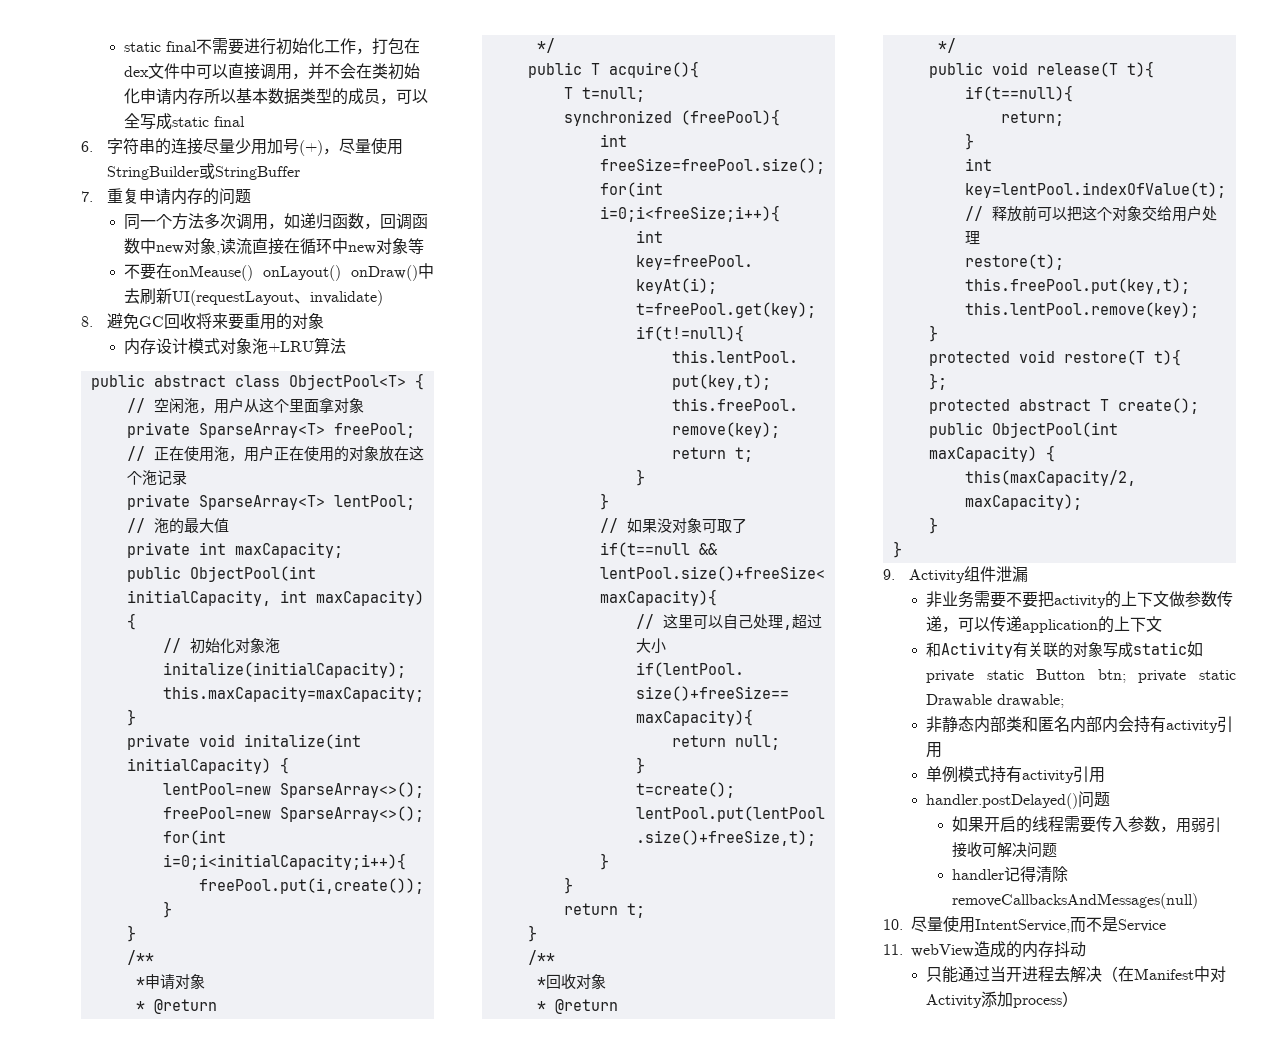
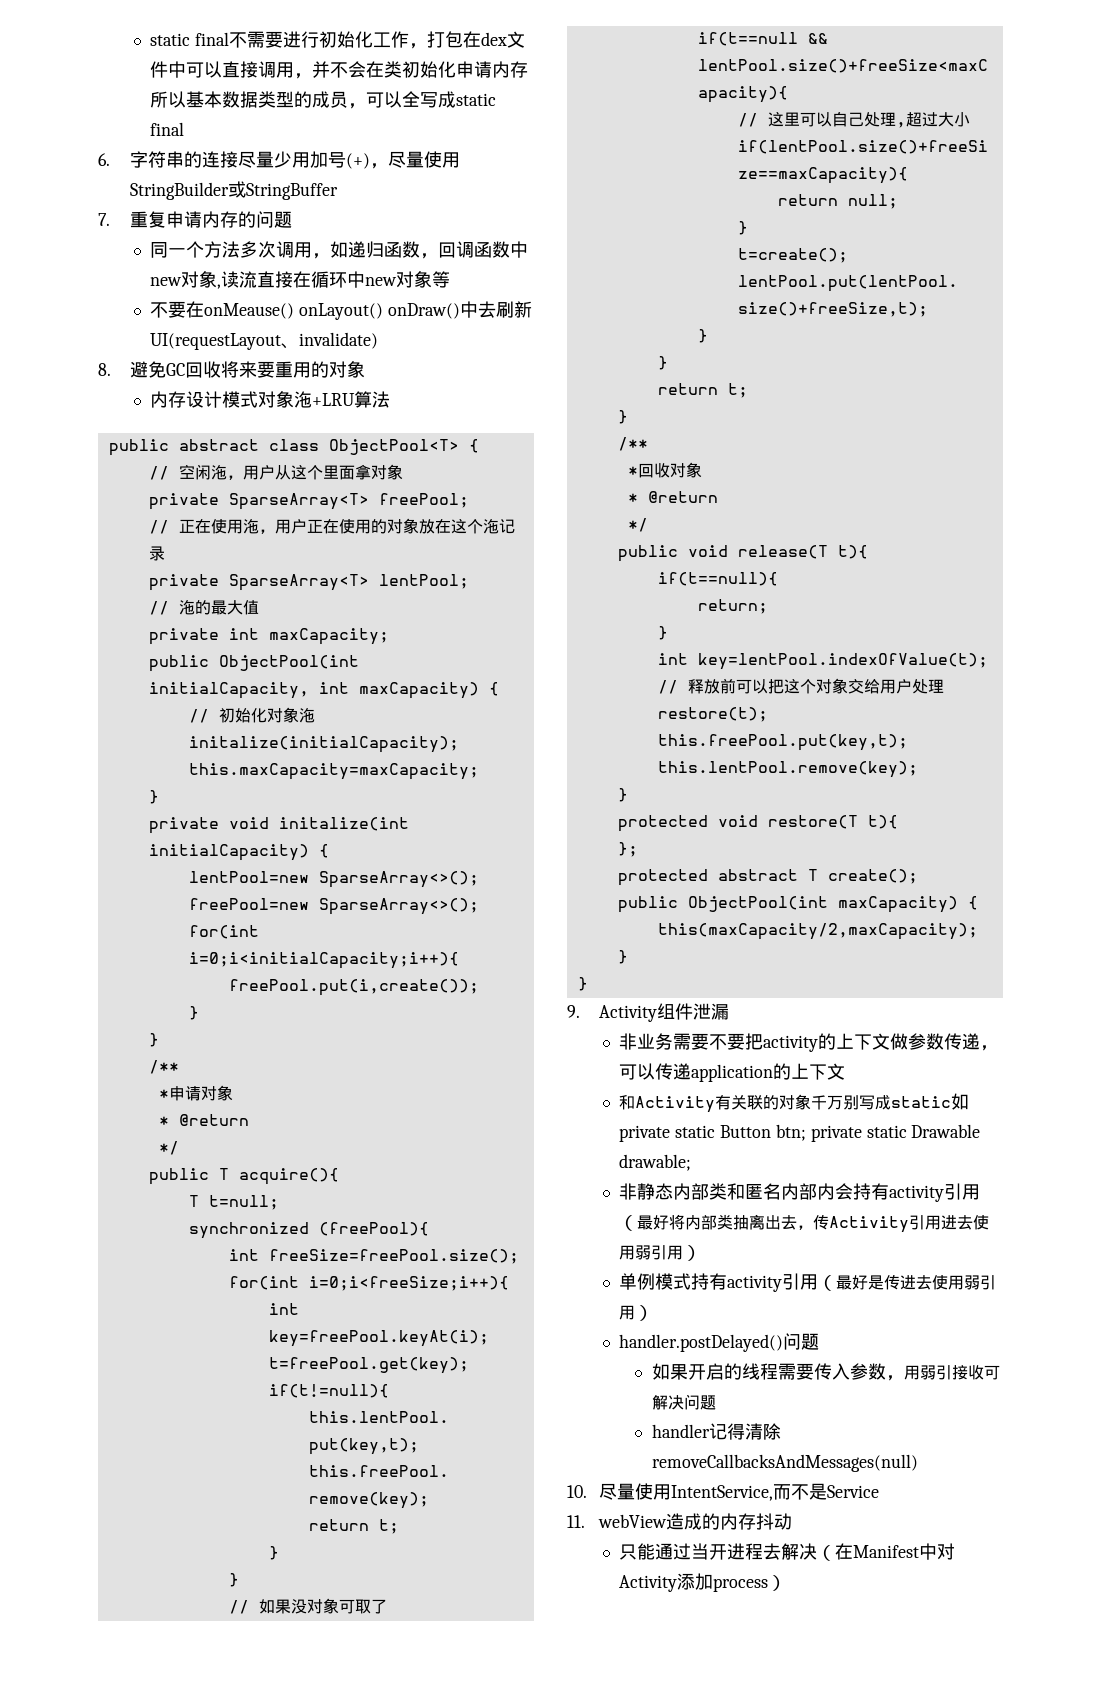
(1104, 649) none -> [811,1095,860,1110] 千万别
(943, 750) none -> [619,1214,990,1233] [619,1245,702,1261] （最好将内部类抽离出去，传Activity引用进去使用弱引用）
(1106, 775) none -> [818,1275,997,1291] [619,1305,654,1321] （最好是传进去使用弱引用）

